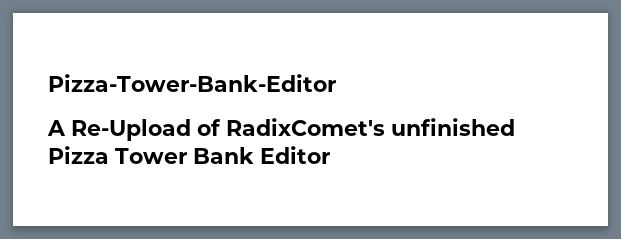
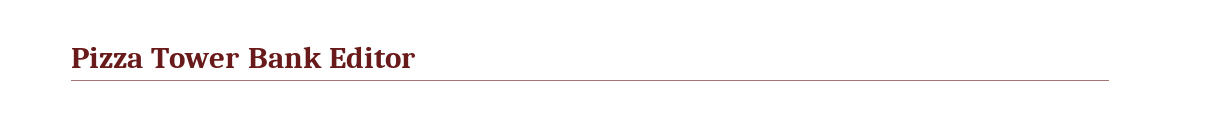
[48,74,336,92] [47,118,515,141] Pizza-Tower-Bank-Editor // A Re-Upload of RadixComet's unfinished -> (71, 57) none

